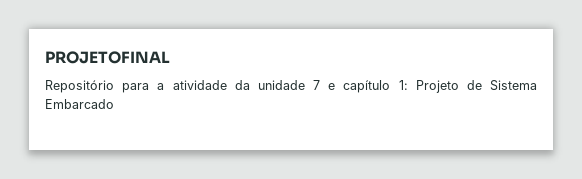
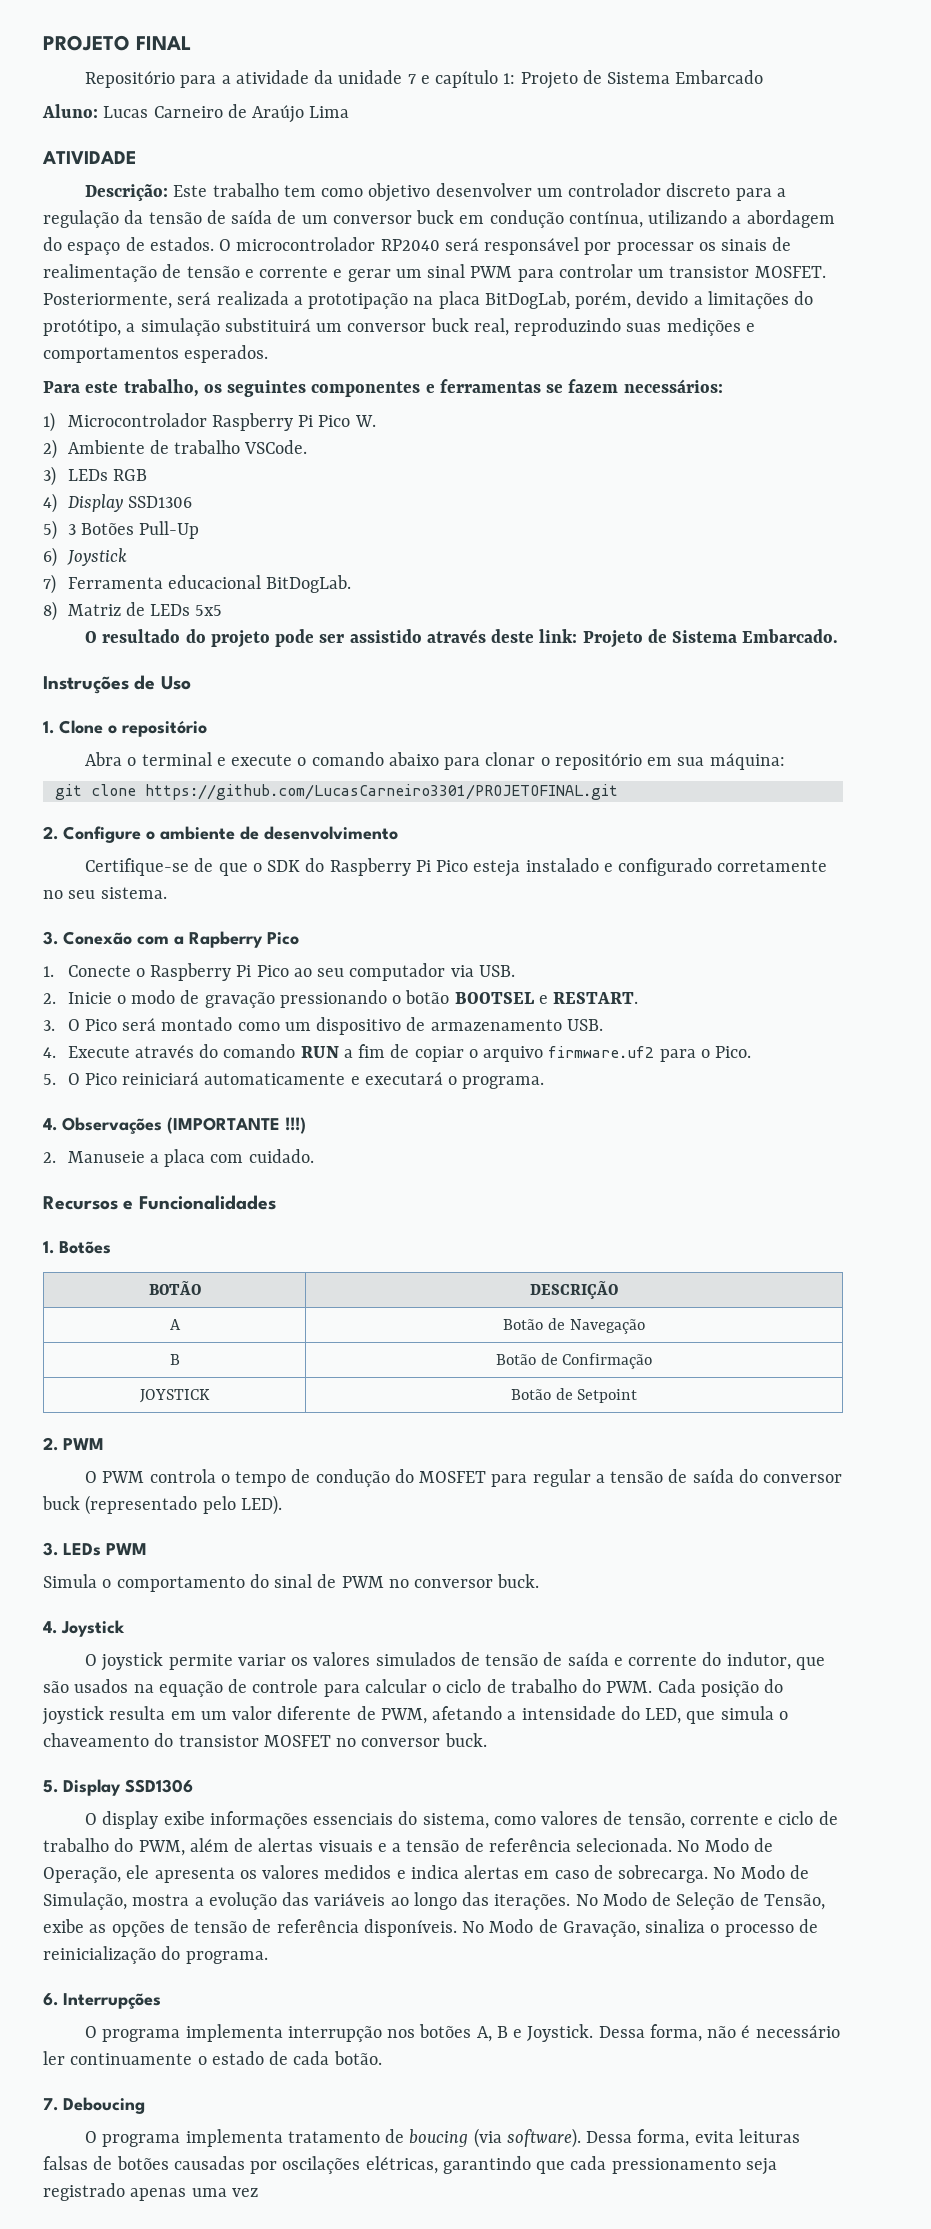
[45,51,170,64] PROJETOFINAL -> [43,35,191,51] PROJETO FINAL
(114, 104) none -> [42,104,350,123] [42,151,136,164] [84,183,786,202] [43,210,835,228] [43,237,792,255] [43,264,826,282] [43,291,814,309] [43,318,755,336] [43,345,269,363] [43,379,723,397] [43,412,376,432] [43,439,308,459] [43,466,147,486] [43,493,192,513] [43,520,200,540] [43,547,127,567] [43,574,352,594] [43,601,223,621] [84,629,839,648] [43,675,191,694] [43,720,207,737] [84,752,785,770] [54,784,618,800] [43,826,398,843] [84,858,828,877] [43,887,167,899] [43,931,299,948] [43,963,515,981] [43,990,639,1008] [43,1017,603,1035] [43,1044,752,1062] [43,1072,545,1089] [43,1117,306,1134] [43,1149,314,1167] [43,1195,276,1210] [43,1241,111,1254] [148,1281,201,1295] [530,1281,618,1299] [169,1319,181,1330] [503,1318,645,1334] [169,1354,180,1365] [495,1353,653,1369] [140,1389,210,1403] [510,1388,638,1403] [43,1437,104,1451] [84,1469,843,1487] [42,1495,282,1515] [43,1542,147,1556] [43,1574,540,1592] [43,1620,125,1637] [84,1652,825,1671] [43,1679,784,1697] [42,1706,788,1725] [43,1733,487,1747] [43,1779,193,1796] [84,1811,838,1829] [43,1838,773,1856] [43,1865,809,1883] [43,1892,825,1910] [43,1919,818,1937] [43,1946,268,1964] [43,1993,161,2009] [84,2024,840,2042] [43,2051,382,2065] [43,2097,145,2114] [84,2128,800,2148] [43,2156,777,2175] [43,2183,258,2201] // Aluno: Lucas Carneiro de Araújo Lima // ATIVIDADE // Descrição: Este trabalho tem como objetivo desenvolver um controlador discreto para a regulação da tensão de saída de um conversor buck em condução contínua, utilizando a abordagem do espaço de estados. O microcontrolador RP2040 será responsável por processar os sinais de realimentação de tensão e corrente e gerar um sinal PWM para controlar um transistor MOSFET. Posteriormente, será realizada a prototipação na placa BitDogLab, porém, devido a limitações do protótipo, a simulação substituirá um conversor buck real, reproduzindo suas medições e comportamentos esperados. // Para este trabalho, os seguintes componentes e ferramentas se fazem necessários: // 1) Microcontrolador Raspberry Pi Pico W. // 2) Ambiente de trabalho VSCode. // 3) LEDs RGB // 4) Display SSD1306 // 5) 3 Botões Pull-Up // 6) Joystick // 7) Ferramenta educacional BitDogLab. // 8) Matriz de LEDs 5x5 // O resultado do projeto pode ser assistido através deste link: Projeto de Sistema Embarcado. // Instruções de Uso // 1. Clone o repositório // Abra o terminal e execute o comando abaixo para clonar o repositório em sua máquina: // git clone https://github.com/LucasCarneiro3301/PROJETOFINAL.git // 2. Configure o ambiente de desenvolvimento // Certifique-se de que o SDK do Raspberry Pi Pico esteja instalado e configurado corretamente no seu sistema. // 3. Conexão com a Rapberry Pico // 1. Conecte o Raspberry Pi Pico ao seu computador via USB. // 2. Inicie o modo de gravação pressionando o botão BOOTSEL e RESTART. // 3. O Pico será montado como um dispositivo de armazenamento USB. // 4. Execute através do comando RUN a fim de copiar o arquivo firmware.uf2 para o Pico. // 5. O Pico reiniciará automaticamente e executará o programa. // 4. Observações (IMPORTANTE !!!) // 2. Manuseie a placa com cuidado. // Recursos e Funcionalidades // 1. Botões // BOTÃO | DESCRIÇÃO // A | Botão de Navegação // B | Botão de Confirmação // JOYSTICK | Botão de Setpoint // 2. PWM // O PWM controla o tempo de condução do MOSFET para regular a tensão de saída do conversor buck (representado pelo LED). // 3. LEDs PWM // Simula o comportamento do sinal de PWM no conversor buck. // 4. Joystick // O joystick permite variar os valores simulados de tensão de saída e corrente do indutor, que são usados na equação de controle para calcular o ciclo de trabalho do PWM. Cada posição do joystick resulta em um valor diferente de PWM, afetando a intensidade do LED, que simula o chaveamento do transistor MOSFET no conversor buck. // 5. Display SSD1306 // O display exibe informações essenciais do sistema, como valores de tensão, corrente e ciclo de trabalho do PWM, além de alertas visuais e a tensão de referência selecionada. No Modo de Operação, ele apresenta os valores medidos e indica alertas em caso de sobrecarga. No Modo de Simulação, mostra a evolução das variáveis ao longo das iterações. No Modo de Seleção de Tensão, exibe as opções de tensão de referência disponíveis. No Modo de Gravação, sinaliza o processo de reinicialização do programa. // 6. Interrupções // O programa implementa interrupção nos botões A, B e Joystick. Dessa forma, não é necessário ler continuamente o estado de cada botão. // 7. Deboucing // O programa implementa tratamento de boucing (via software). Dessa forma, evita leituras falsas de botões causadas por oscilações elétricas, garantindo que cada pressionamento seja registrado apenas uma vez

